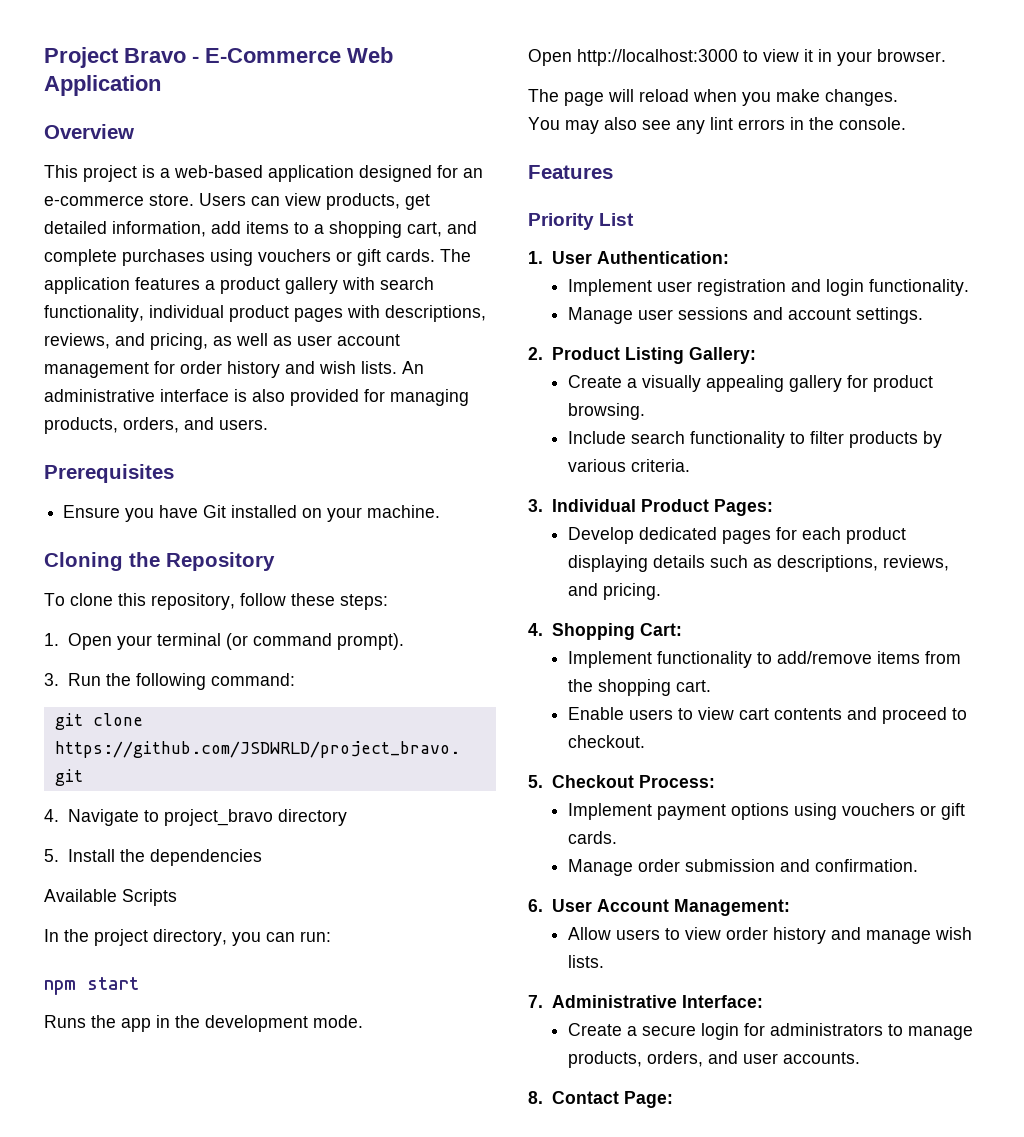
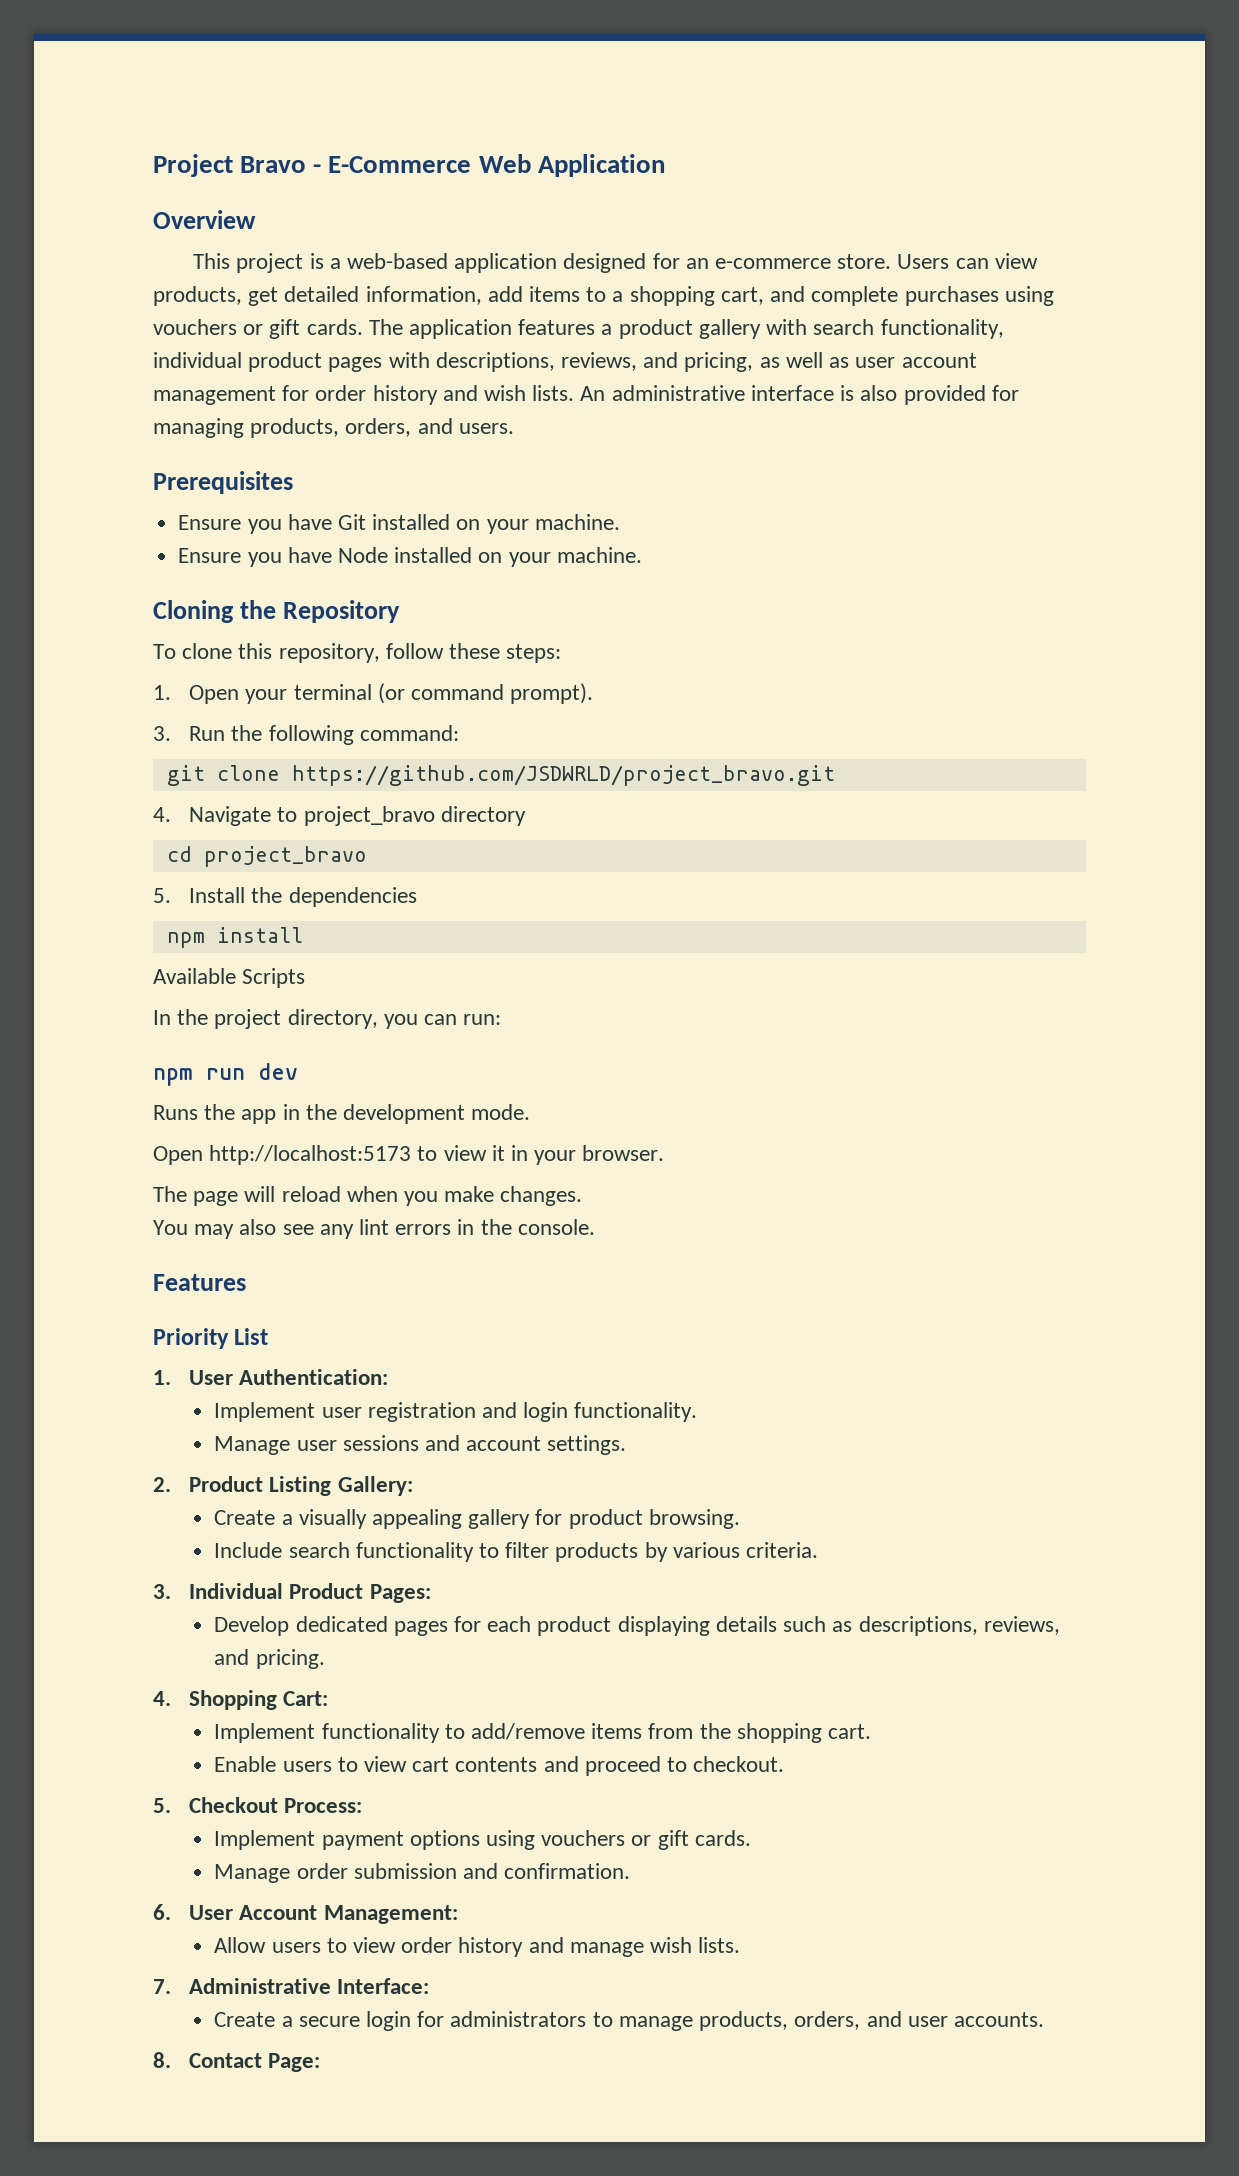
(441, 511) none -> [178,547,642,567] // Ensure you have Node installed on your machine.
(347, 817) none -> [166,846,367,867] // cd project_bravo
(262, 857) none -> [166,927,303,948] // npm install
[87,977,139,990] start -> [206,1063,298,1080] run dev
[577,49,738,66] http://localhost:3000 -> [209,1145,412,1165] http://localhost:5173

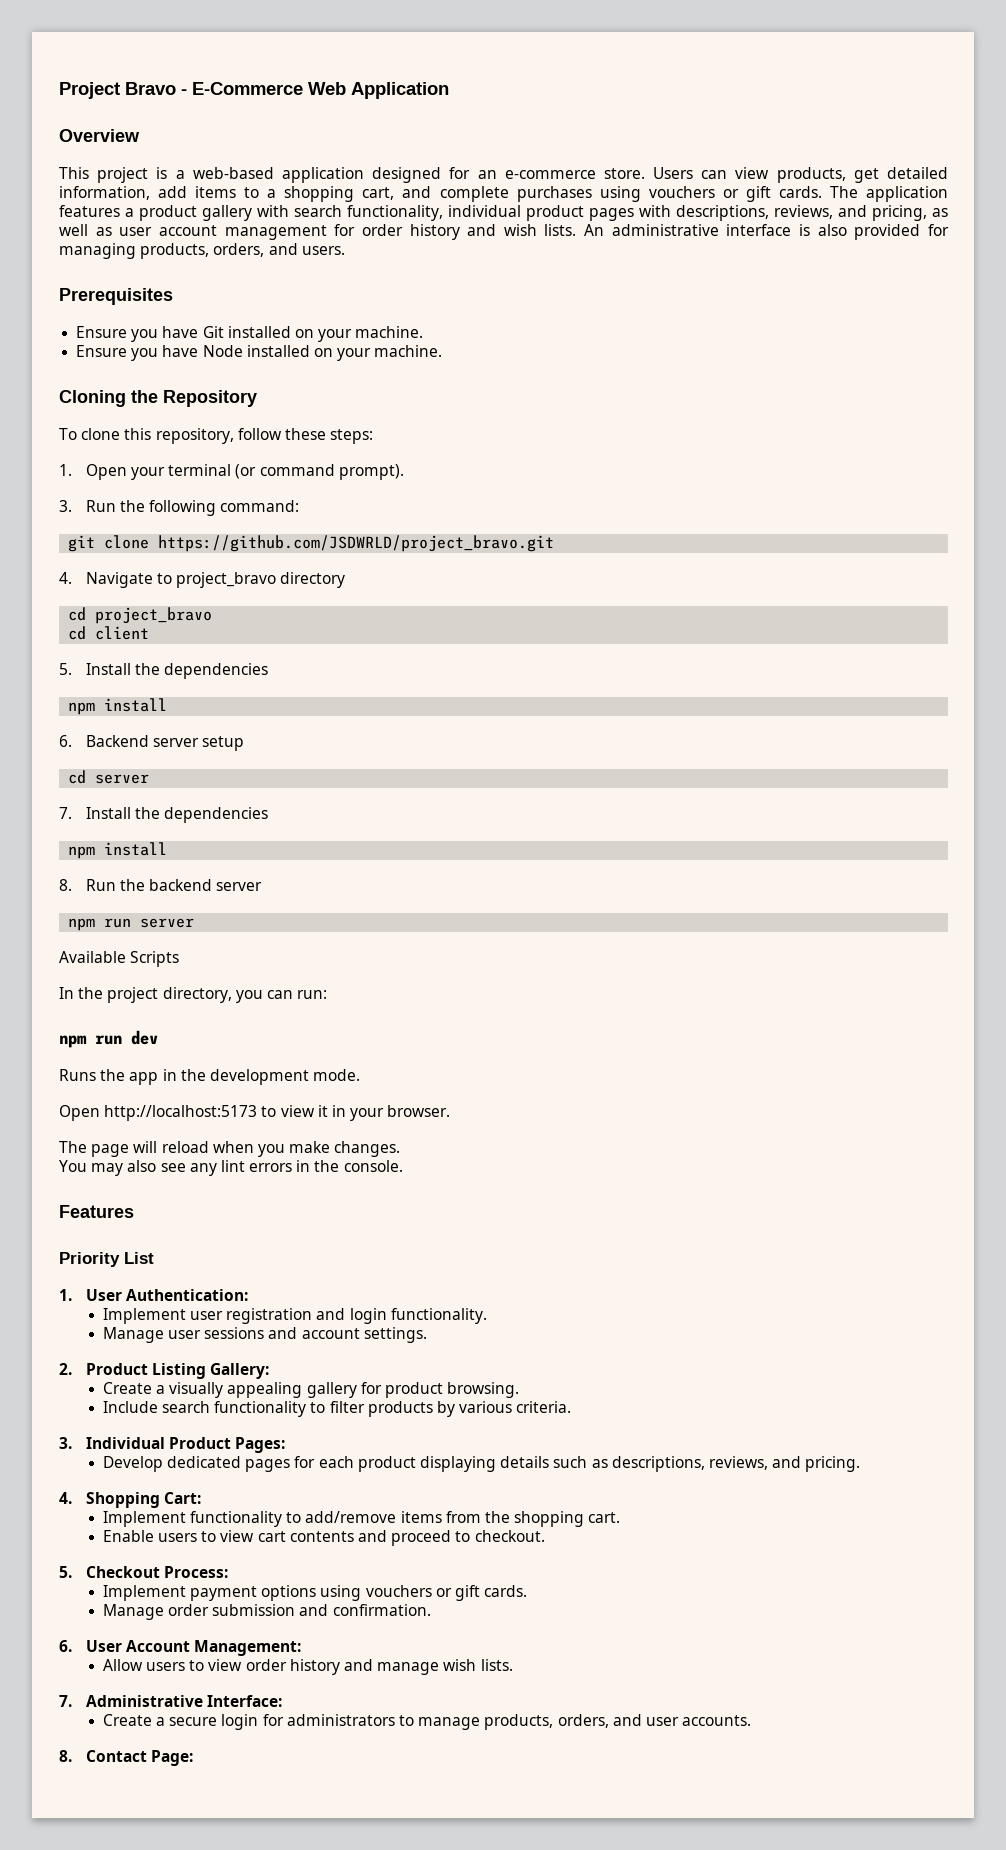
(367, 856) none -> [68,626,150,640] // cd client
(303, 935) none -> [59,735,245,751] [68,770,150,784] [59,807,269,823] [68,842,168,859] [59,879,263,891] [68,918,195,931] // 6. Backend server setup // cd server // 7. Install the dependencies // npm install // 8. Run the backend server // npm run server

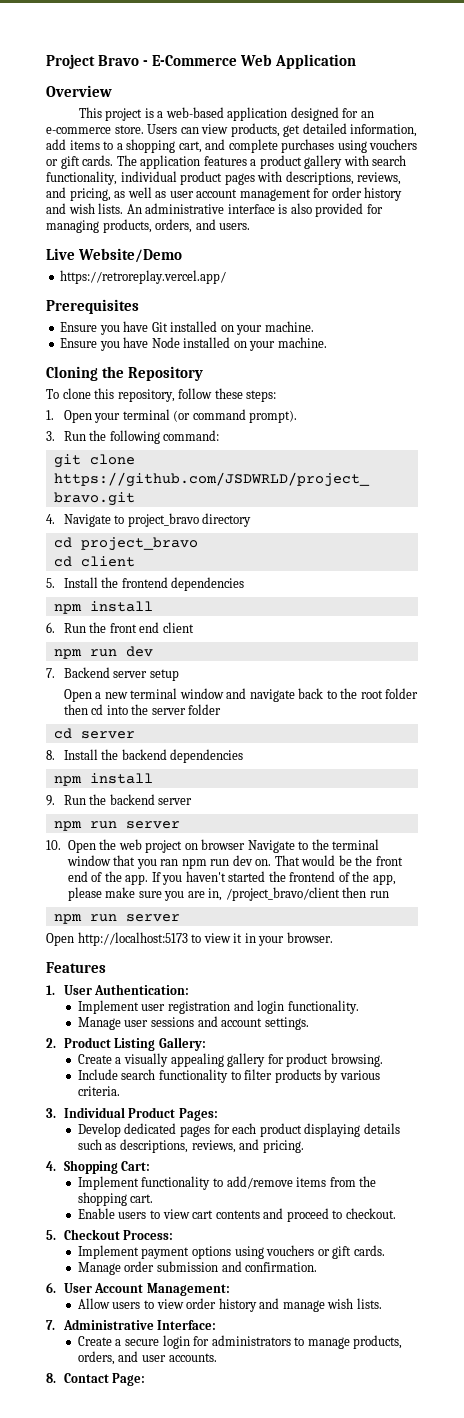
(345, 250) none -> [46,248,182,263] [60,270,227,284] // Live Website/Demo // https://retroreplay.vercel.app/
(160, 669) none -> [121,577,168,588] frontend
[85,735,245,751] Backend server setup -> [63,622,194,633] [53,646,153,659] [46,667,179,681] [63,688,419,702] [63,704,222,715] Run the front end client // npm run dev // 7. Backend server setup // Open a new terminal window and navigate back to the root folder then cd into the server folder
[59,807,269,823] [68,842,168,859] [59,879,72,891] 7. Install the dependencies // npm install // 8. -> [46,749,244,763] [53,773,153,786] [46,795,55,806] 8. Install the backend dependencies // npm install // 9.
[59,951,180,967] [59,987,328,1003] [59,1030,158,1048] [59,1069,361,1085] Available Scripts // In the project directory, you can run: // npm run dev // Runs the app in the development mode. -> [46,839,380,853] [66,855,403,869] [67,871,396,885] [67,887,389,901] [53,914,180,924] 10. Open the web project on browser Navigate to the terminal window that you ran npm run dev on. That would be the front end of the app. If you haven't started the frontend of the app, please make sure you are in, /project_bravo/client then run // npm run server
[59,1141,401,1157] [59,1160,403,1176] // The page will reload when you make changes. // You may also see any lint errors in the console. -> (333, 937) none
[59,1252,154,1267] // Priority List -> (106, 967) none

